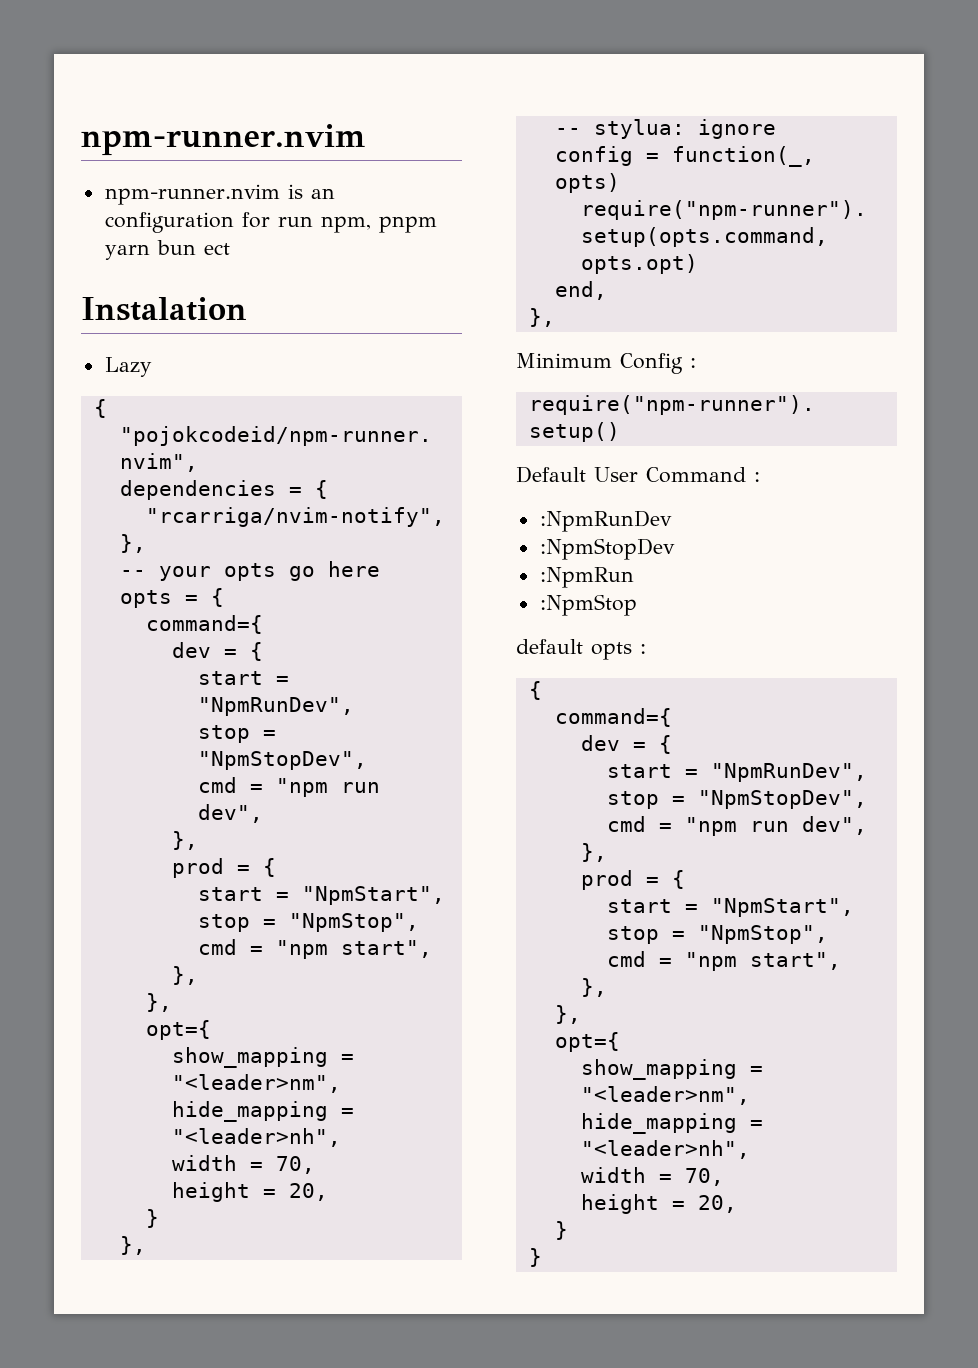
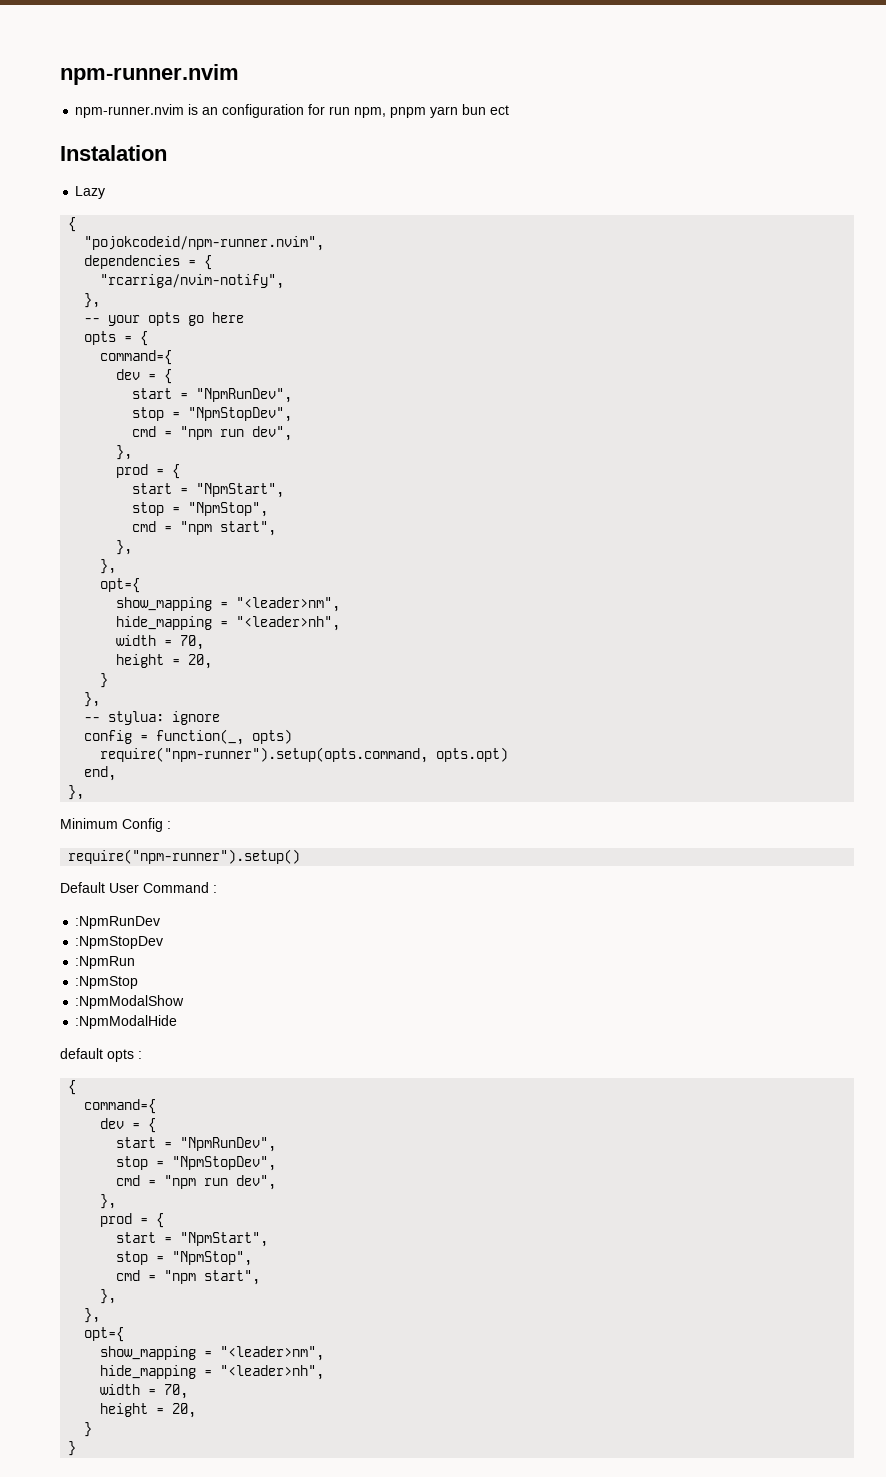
(637, 605) none -> [75,995,185,1009] [75,1015,178,1029] // :NpmModalShow // :NpmModalHide

